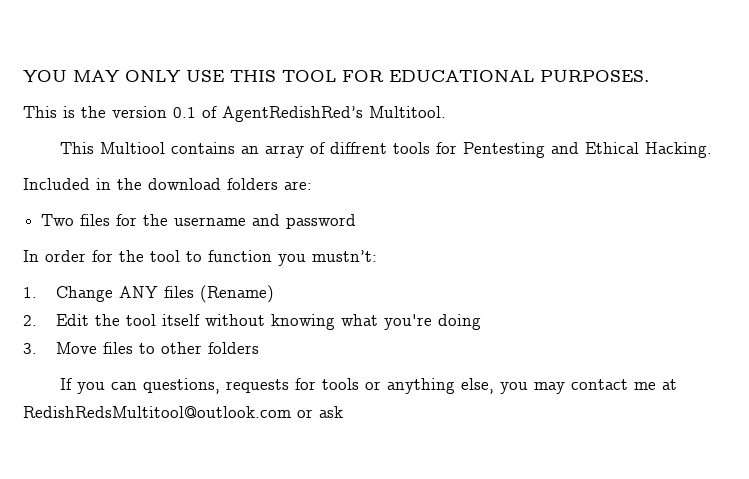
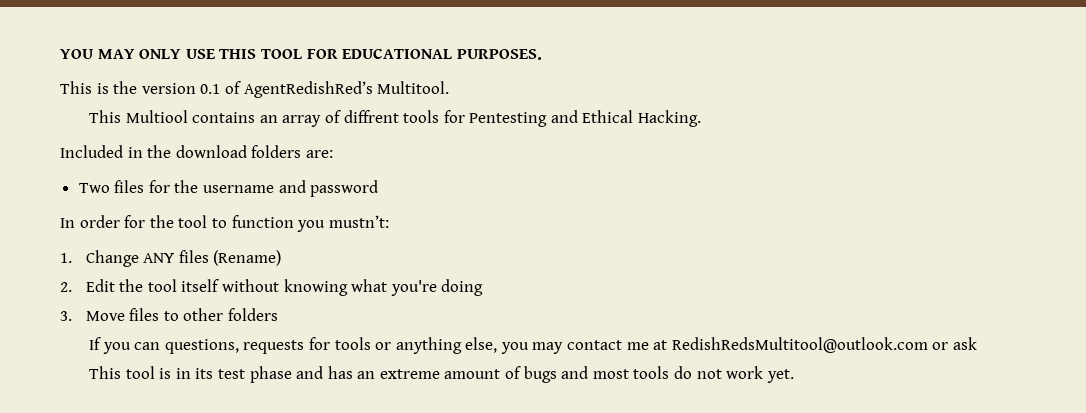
(343, 412) none -> [88,366,794,383] // This tool is in its test phase and has an extreme amount of bugs and most tools do not work yet.

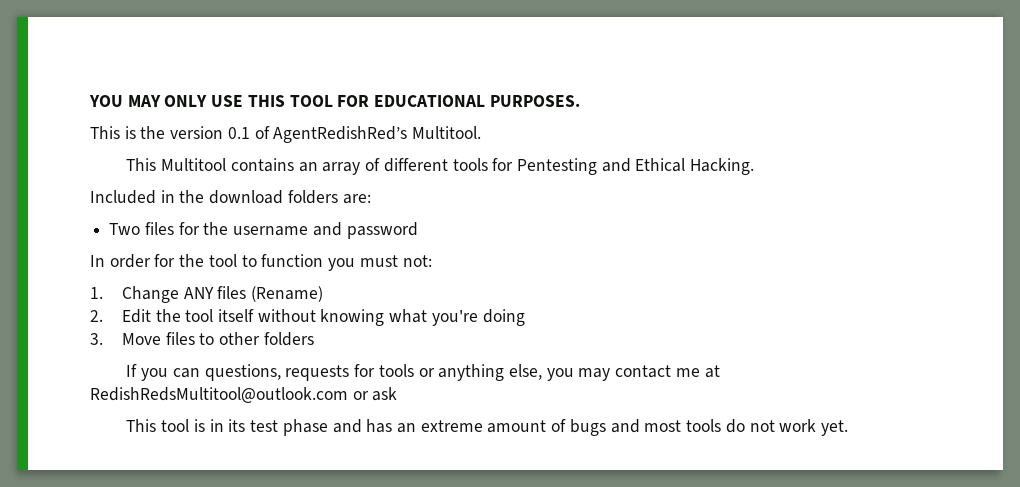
[125,110,188,123] Multiool -> [161,158,227,171] Multitool
[343,110,399,123] diffrent -> [383,158,448,172] different
[328,215,389,228] mustn’t: -> [359,255,432,267] must not:

